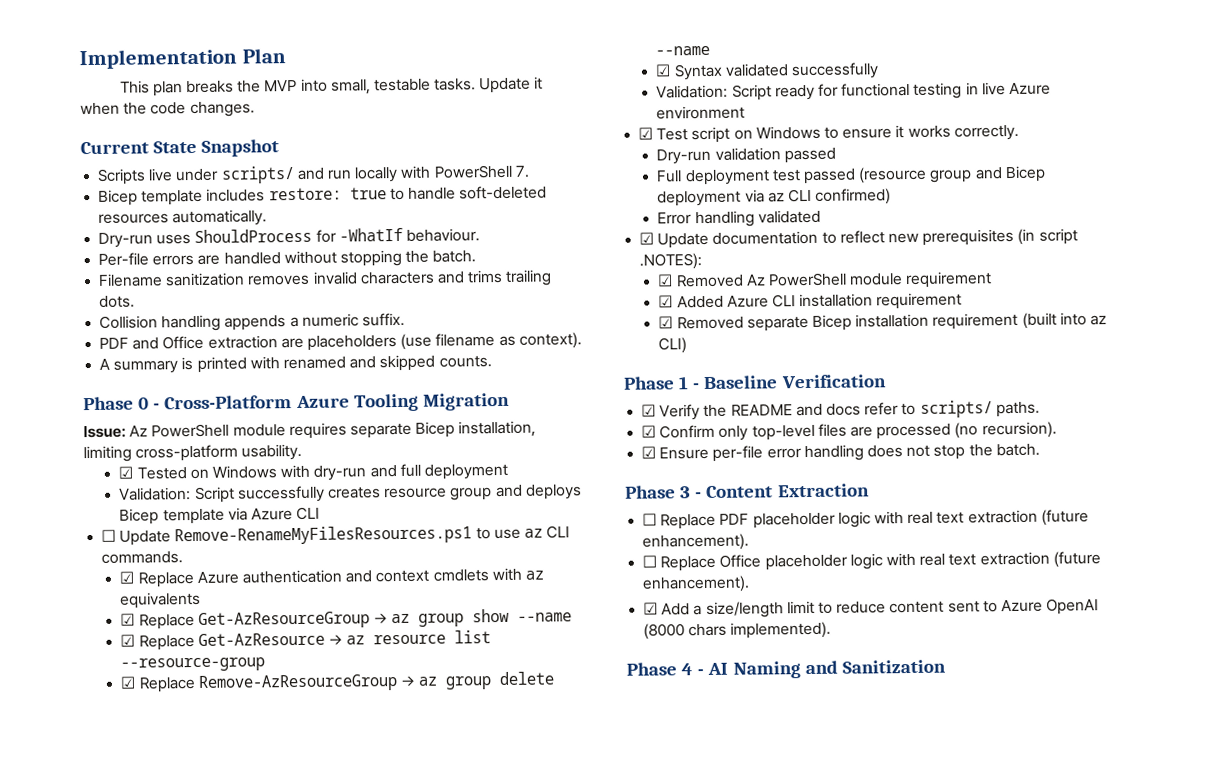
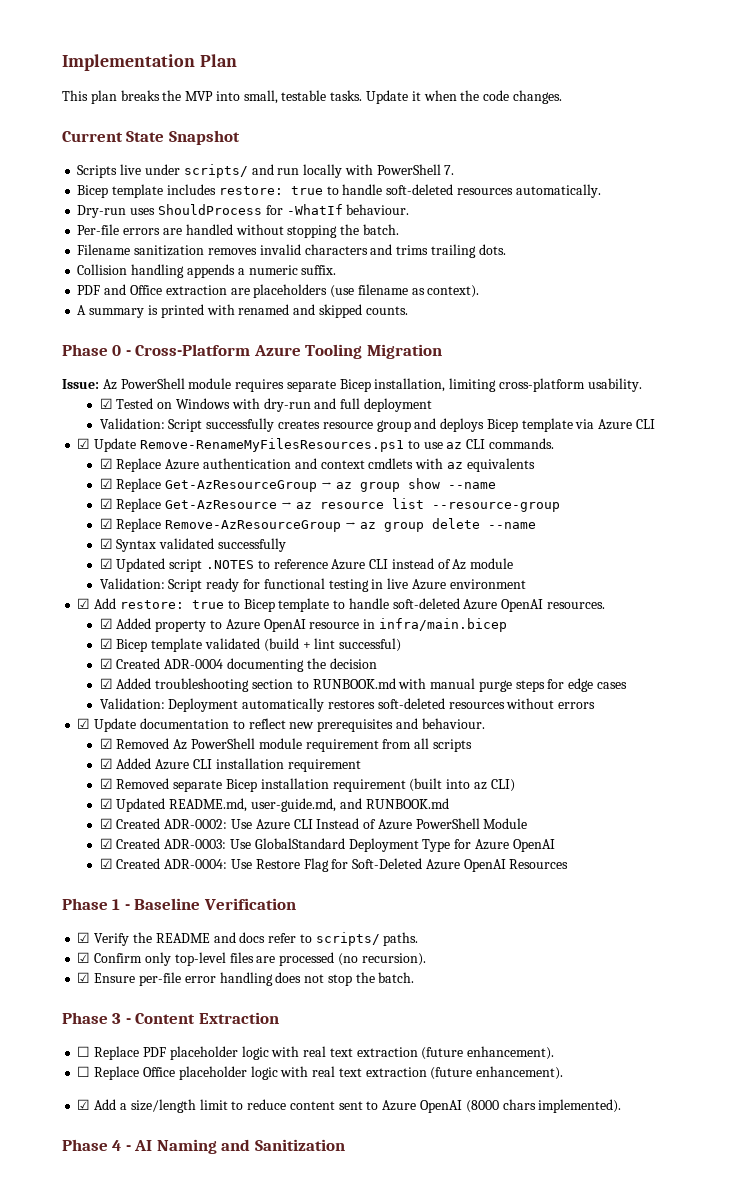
[101,529,117,542] ☐ -> [77,438,91,449] ☑
(879, 71) none -> [99,558,514,572] // ☑ Updated script .NOTES to reference Azure CLI instead of Az module
[656,124,1019,144] [656,147,836,165] [656,165,1046,186] [657,188,892,207] [657,209,821,228] Test script on Windows to ensure it works correctly. // Dry-run validation passed // Full deployment test passed (resource group and Bicep deployment via az CLI confirmed) // Error handling validated -> [94,598,605,612] [99,618,507,632] [99,638,402,652] [99,658,377,672] [99,678,627,692] [99,698,596,712] Add restore: true to Bicep template to handle soft-deleted Azure OpenAI resources. // ☑ Added property to Azure OpenAI resource in infra/main.bicep // ☑ Bicep template validated (build + lint successful) // ☑ Created ADR-0004 documenting the decision // ☑ Added troubleshooting section to RUNBOOK.md with manual purge steps for edge cases // Validation: Deployment automatically restores soft-deleted resources without errors
[1017,228,1078,245] [639,253,703,270] (in script .NOTES): -> [395,718,485,729] and behaviour.
(993, 280) none -> [382,738,472,752] from all scripts
(688, 345) none -> [99,798,449,812] [99,818,528,830] [99,838,555,852] [99,858,569,872] // ☑ Updated README.md, user-guide.md, and RUNBOOK.md // ☑ Created ADR-0002: Use Azure CLI Instead of Azure PowerShell Module // ☑ Created ADR-0003: Use GlobalStandard Deployment Type for Azure OpenAI // ☑ Created ADR-0004: Use Restore Flag for Soft-Deleted Azure OpenAI Resources

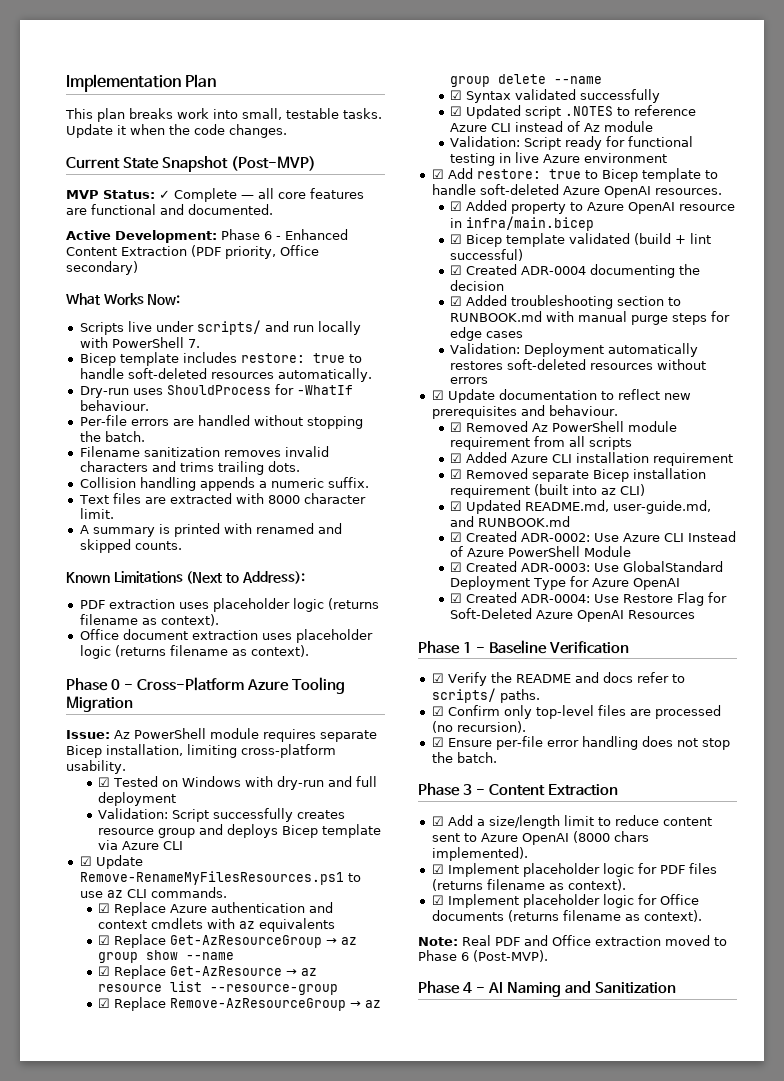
[162,90,214,101] the MVP -> [177,108,209,119] work
(240, 137) none -> [231,156,317,171] [66,188,364,202] [66,204,273,215] [66,229,348,243] [66,245,319,259] [66,261,138,275] [66,293,181,305] (Post-MVP) // MVP Status: ✓ Complete — all core features are functional and documented. // Active Development: Phase 6 - Enhanced Content Extraction (PDF priority, Office secondary) // What Works Now:
[77,284,480,298] PDF and Office extraction are placeholders (use filename as context). -> [78,493,366,504] [79,508,114,519] Text files are extracted with 8000 character limit.
(408, 310) none -> [66,571,305,584] [79,598,379,612] [79,614,219,626] [79,629,373,643] [79,645,309,659] // Known Limitations (Next to Address): // PDF extraction uses placeholder logic (returns filename as context). // Office document extraction uses placeholder logic (returns filename as context).
[77,1046,555,1060] [77,1066,564,1080] // ☐ Replace PDF placeholder logic with real text extraction (future enhancement). // ☐ Replace Office placeholder logic with real text extraction (future enhancement). -> (619, 790) none
(622, 1106) none -> [431,863,717,877] [431,879,626,891] [431,894,699,908] [431,910,702,922] [418,935,727,946] [418,950,548,962] // ☑ Implement placeholder logic for PDF files (returns filename as context). // ☑ Implement placeholder logic for Office documents (returns filename as context). // Note: Real PDF and Office extraction moved to Phase 6 (Post-MVP).

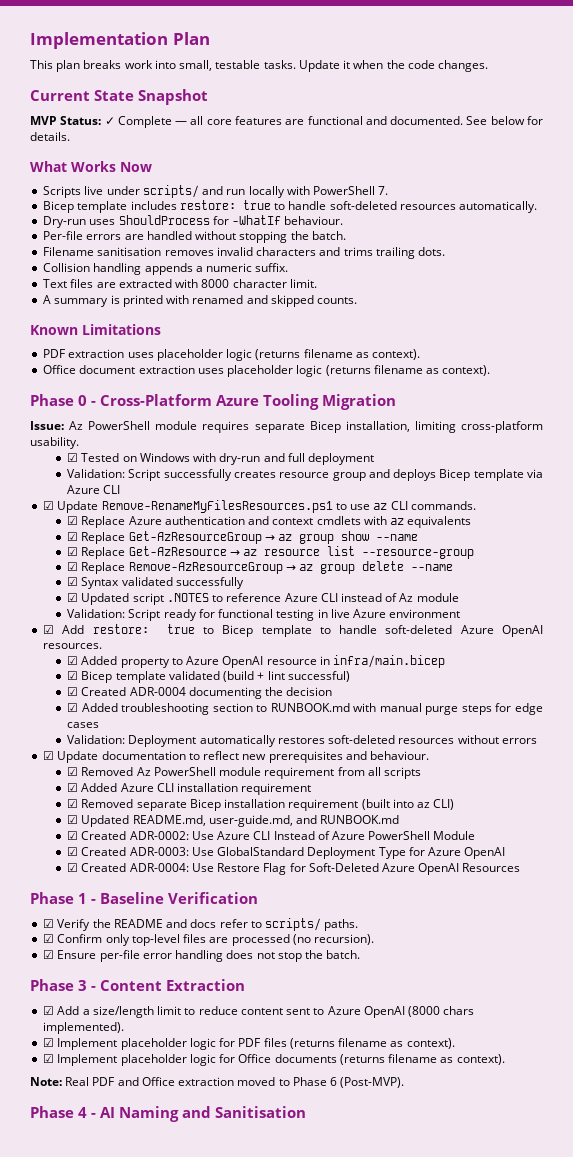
[231,156,317,171] (Post-MVP) -> (209, 97) none
[66,229,348,243] [66,245,319,259] [66,261,138,275] // Active Development: Phase 6 - Enhanced Content Extraction (PDF priority, Office secondary) -> [466,116,543,125] [30,132,70,141] See below for details.
[147,294,181,305] Now: -> [120,162,152,172] Now
[143,447,220,457] sanitization -> [97,247,162,256] sanitisation
[186,571,305,584] (Next to Address): -> (161, 329) none
[595,982,677,994] Sanitization -> [215,1106,307,1118] Sanitisation

